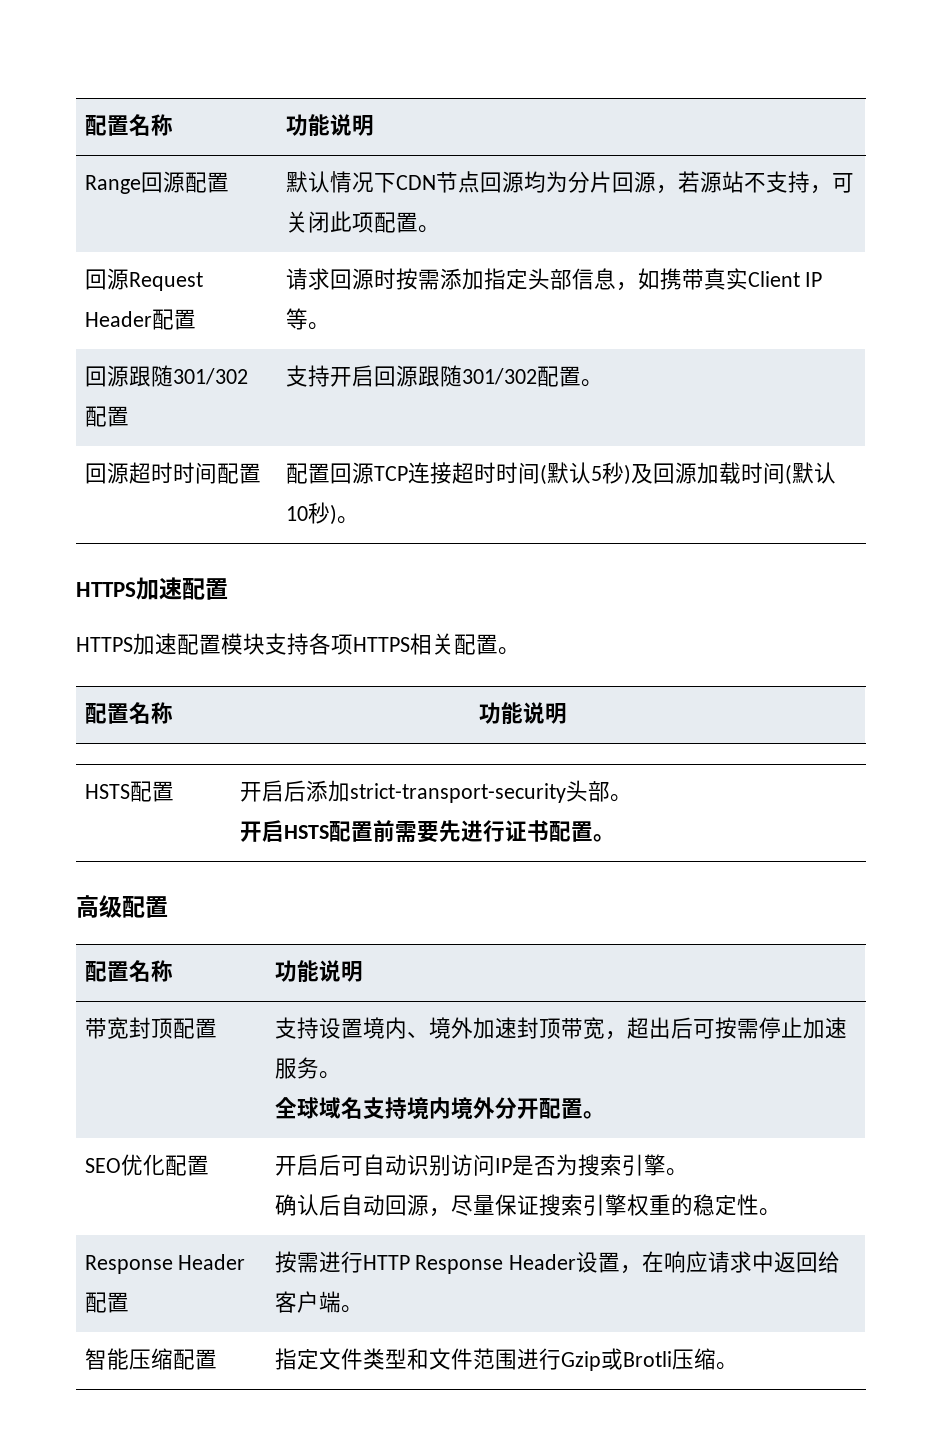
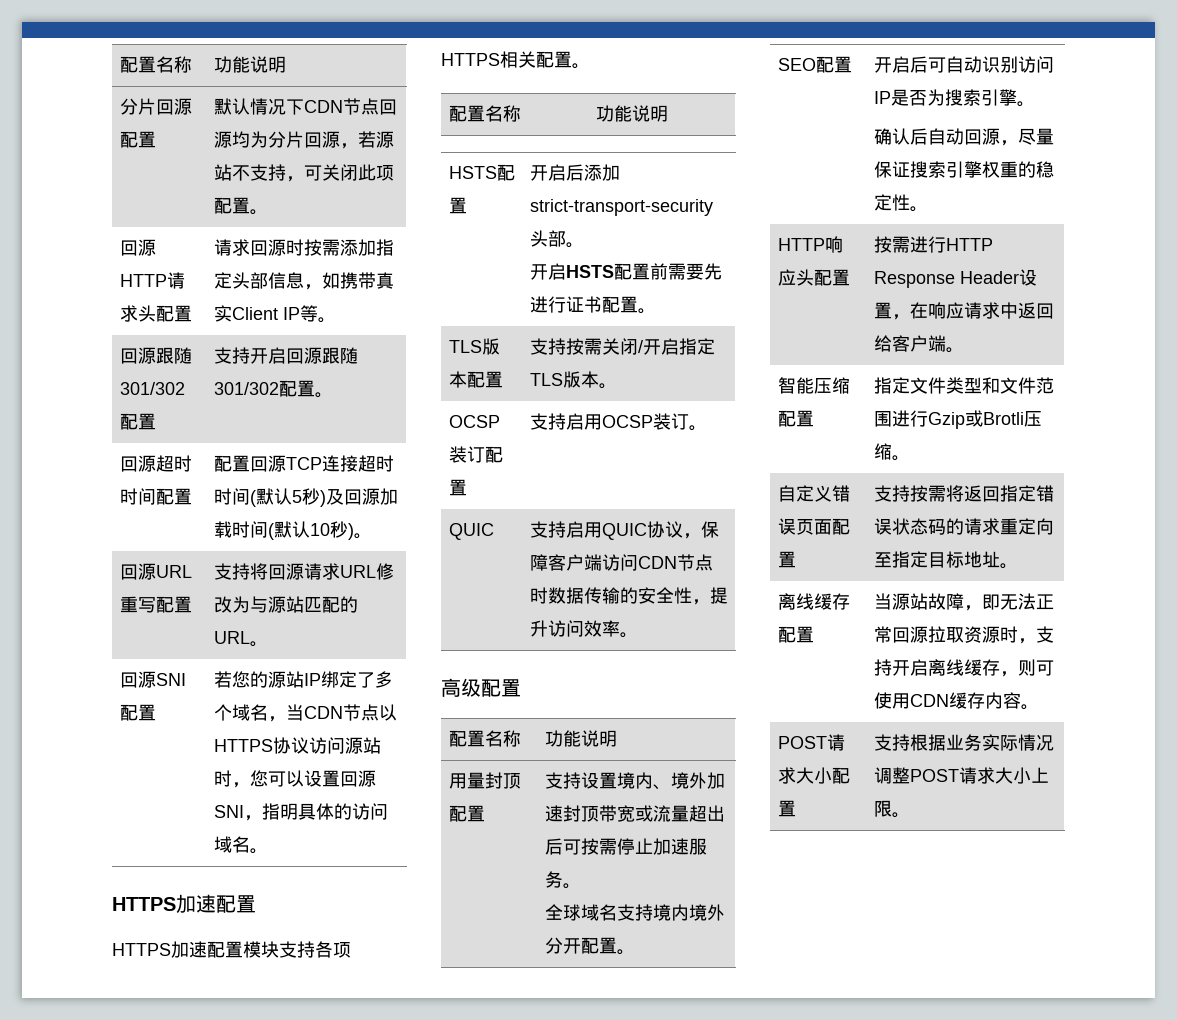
[84,114,173,136] [285,114,374,136] [84,175,141,194] 配置名称 | 功能说明 // Range -> [119,56,192,73] [213,56,286,73] [119,98,156,115] 配置名称 | 功能说明 // 分片
[128,272,203,291] [84,311,152,327] Request Header -> [119,272,185,289] [119,305,156,322] HTTP请求头
(359, 520) none -> [119,563,192,580] [119,596,192,613] [213,563,394,580] [213,596,358,613] [213,631,268,647] [119,671,186,688] [119,704,156,721] [213,671,393,688] [213,704,397,722] [213,737,381,754] [213,770,376,788] [213,803,388,821] [213,836,268,854] // 回源URL重写配置 | 支持将回源请求URL修改为与源站匹配的URL。 // 回源SNI配置 | 若您的源站IP绑定了多个域名，当CDN节点以HTTPS协议访问源站时，您可以设置回源SNI，指明具体的访问域名。
(615, 838) none -> [448,338,500,355] [448,371,503,388] [529,338,715,355] [529,371,617,389] [448,415,500,428] [448,446,503,463] [448,479,467,496] [529,413,707,431] [448,523,494,540] [529,521,719,540] [529,554,713,571] [529,587,728,605] [529,620,638,638] // TLS版本配置 | 支持按需关闭/开启指定TLS版本。 // OCSP装订配置 | 支持启用OCSP装订。 // QUIC | 支持启用QUIC协议，保障客户端访问CDN节点时数据传输的安全性，提升访问效率。
[84,1017,129,1039] 带宽 -> [448,772,485,789] 用量
[604,1031,627,1040] ， -> [634,805,689,822] 或流量
[120,1154,165,1176] 优化 -> (816, 64) none
[84,1254,246,1274] Response Header -> [777,236,843,253] [777,269,814,286] HTTP响应头
(738, 1366) none -> [777,485,850,502] [777,518,850,535] [777,551,796,568] [873,485,1054,502] [873,518,1054,535] [873,551,1018,569] [777,593,850,610] [777,626,814,643] [873,593,1054,611] [873,626,1054,644] [873,659,1054,677] [873,692,1039,710] [777,734,845,751] [777,767,850,784] [777,800,796,817] [873,734,1054,751] [873,767,1049,784] [873,800,910,818] // 自定义错误页面配置 | 支持按需将返回指定错误状态码的请求重定向至指定目标地址。 // 离线缓存配置 | 当源站故障，即无法正常回源拉取资源时，支持开启离线缓存，则可使用CDN缓存内容。 // POST请求大小配置 | 支持根据业务实际情况调整POST请求大小上限。

